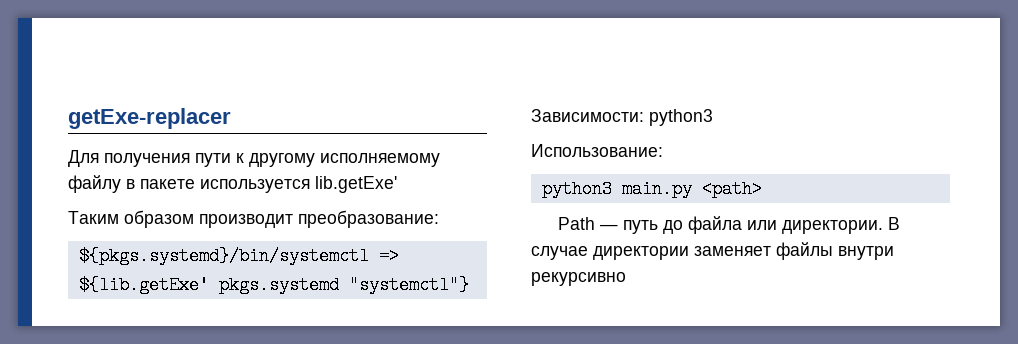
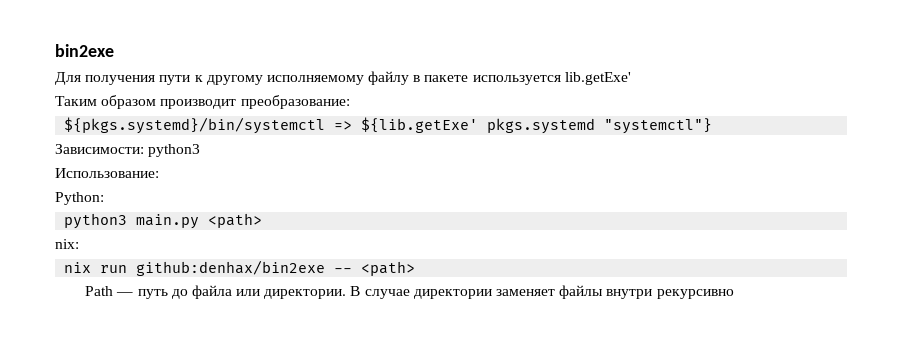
[68,108,231,129] getExe-replacer -> [55,44,114,57] bin2exe
(663, 150) none -> [55,192,104,205] // Python:
(762, 189) none -> [55,239,79,249] [64,260,416,276] // nix: // nix run github:denhax/bin2exe -- <path>

